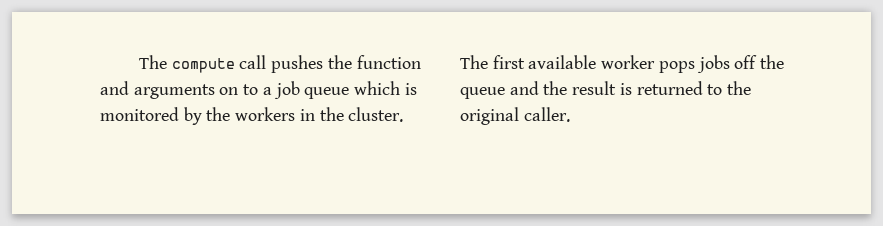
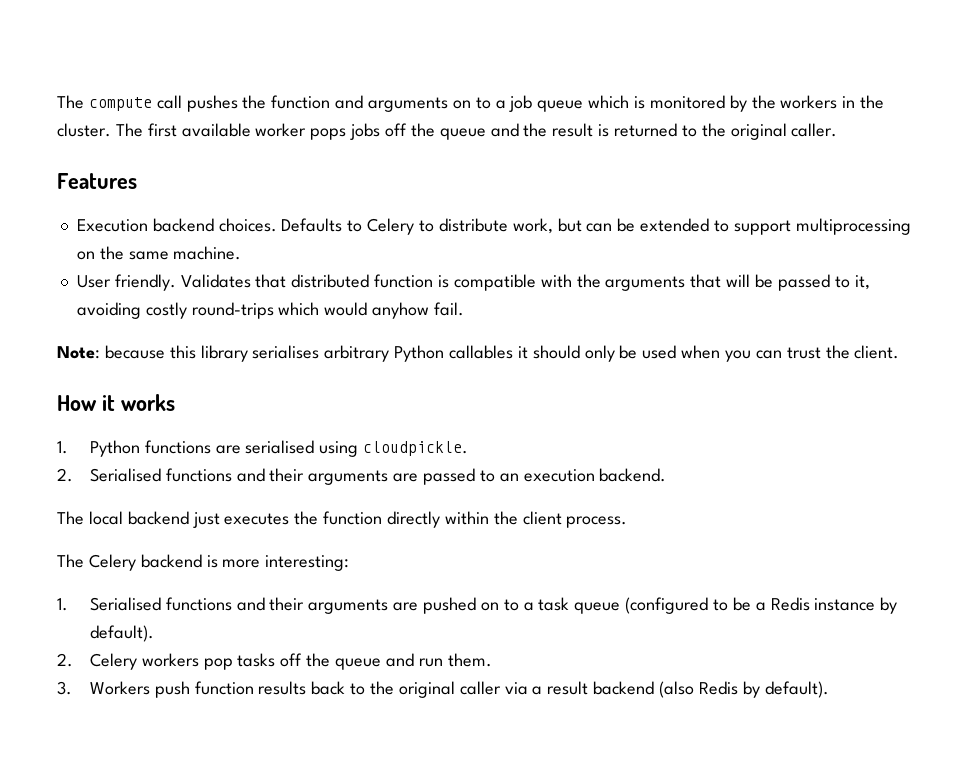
(570, 114) none -> [57,173,137,189] [76,218,911,235] [76,246,242,260] [76,274,870,291] [76,302,464,319] [57,345,900,362] [57,394,175,411] [57,440,469,457] [57,468,667,485] [57,511,628,528] [57,554,350,571] [57,597,898,614] [89,625,154,642] [57,653,492,670] [57,681,829,698] // Features // Execution backend choices. Defaults to Celery to distribute work, but can be extended to support multiprocessing on the same machine. // User friendly. Validates that distributed function is compatible with the arguments that will be passed to it, avoiding costly round-trips which would anyhow fail. // Note: because this library serialises arbitrary Python callables it should only be used when you can trust the client. // How it works // 1. Python functions are serialised using cloudpickle. // 2. Serialised functions and their arguments are passed to an execution backend. // The local backend just executes the function directly within the client process. // The Celery backend is more interesting: // 1. Serialised functions and their arguments are pushed on to a task queue (configured to be a Redis instance by default). // 2. Celery workers pop tasks off the queue and run them. // 3. Workers push function results back to the original caller via a result backend (also Redis by default).

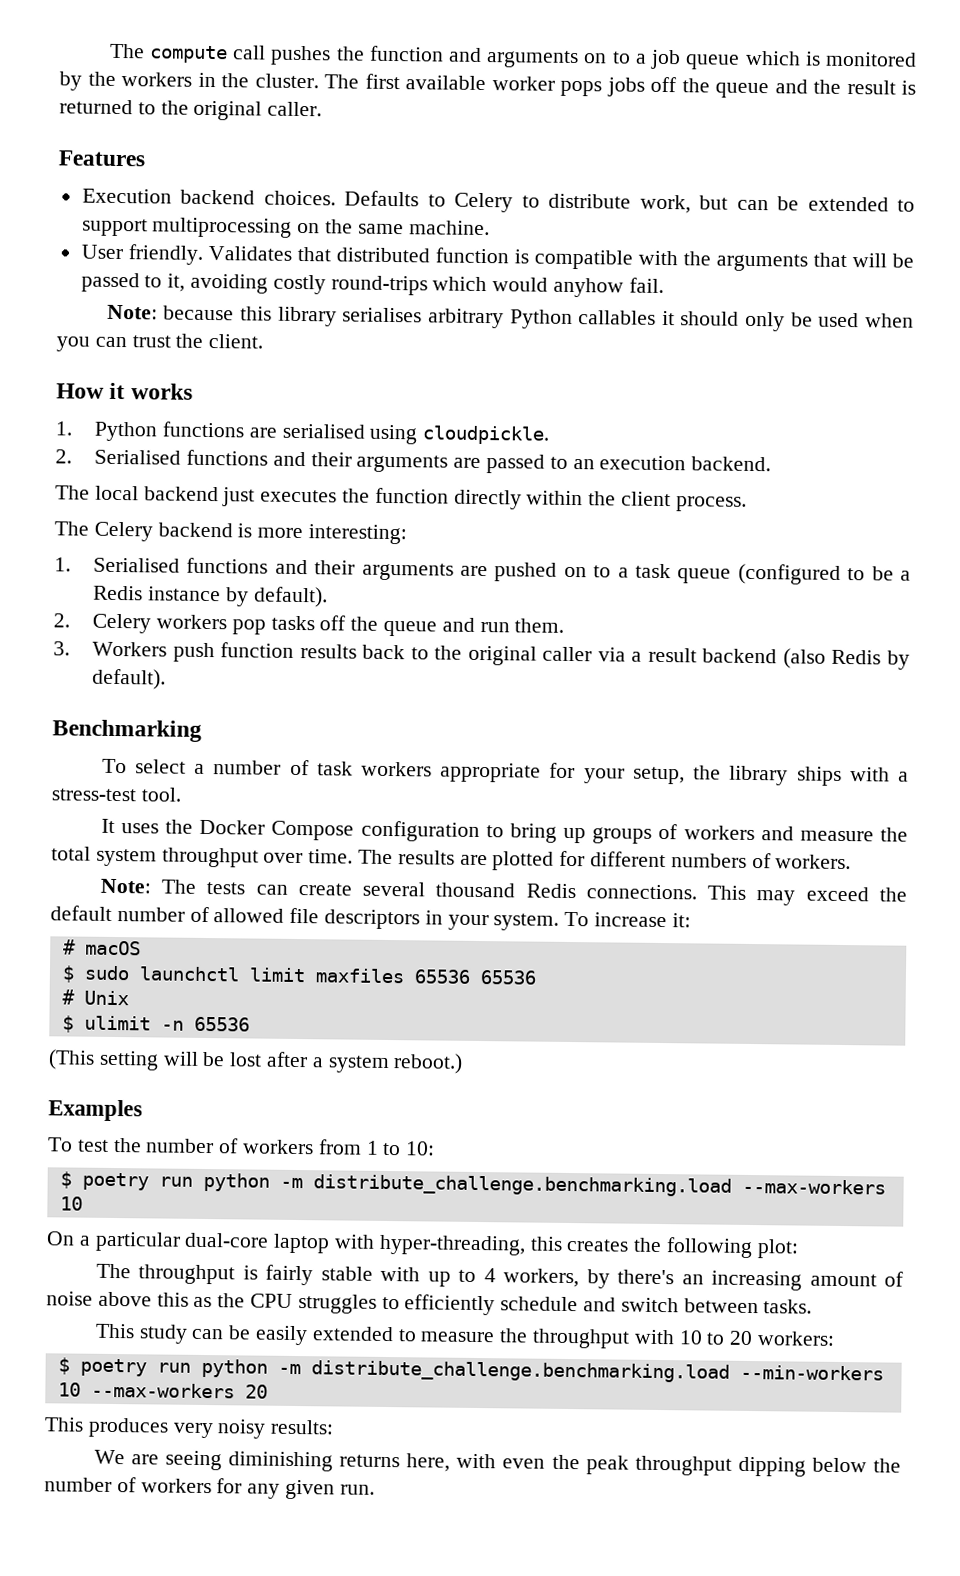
(829, 689) none -> [52,719,202,742] [101,758,910,786] [51,787,181,802] [100,818,908,844] [51,846,852,871] [99,878,907,906] [50,905,691,931] [62,939,141,956] [61,965,536,985] [61,989,129,1006] [61,1015,250,1033] [48,1049,464,1074] [48,1099,143,1122] [47,1137,436,1156] [59,1171,886,1197] [59,1196,83,1211] [46,1231,799,1259] [95,1263,904,1291] [46,1291,813,1316] [94,1323,836,1349] [57,1357,884,1383] [57,1382,268,1399] [44,1417,335,1439] [93,1449,901,1477] [44,1477,375,1500] // Benchmarking // To select a number of task workers appropriate for your setup, the library ships with a stress-test tool. // It uses the Docker Compose configuration to bring up groups of workers and measure the total system throughput over time. The results are plotted for different numbers of workers. // Note: The tests can create several thousand Redis connections. This may exceed the default number of allowed file descriptors in your system. To increase it: // # macOS // $ sudo launchctl limit maxfiles 65536 65536 // # Unix // $ ulimit -n 65536 // (This setting will be lost after a system reboot.) // Examples // To test the number of workers from 1 to 10: // $ poetry run python -m distribute_challenge.benchmarking.load --max-workers 10 // On a particular dual-core laptop with hyper-threading, this creates the following plot: // The throughput is fairly stable with up to 4 workers, by there's an increasing amount of noise above this as the CPU struggles to efficiently schedule and switch between tasks. // This study can be easily extended to measure the throughput with 10 to 20 workers: // $ poetry run python -m distribute_challenge.benchmarking.load --min-workers 10 --max-workers 20 // This produces very noisy results: // We are seeing diminishing returns here, with even the peak throughput dipping below the number of workers for any given run.

